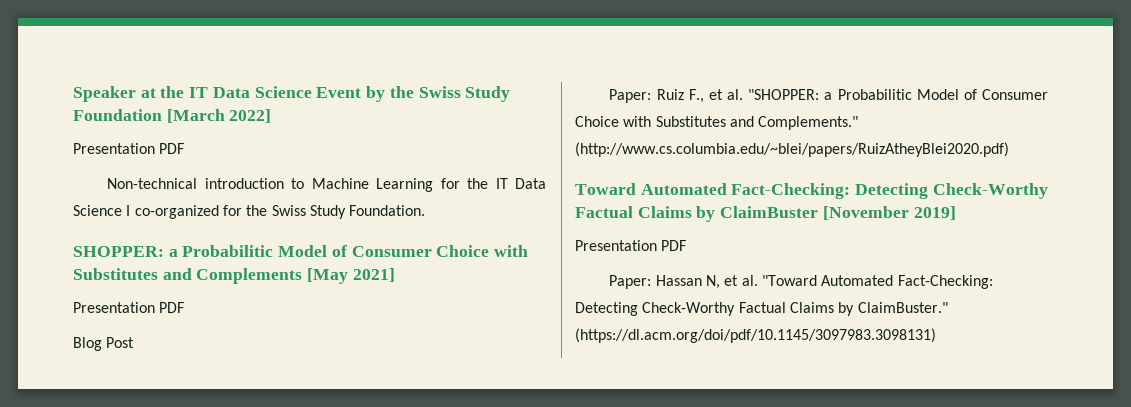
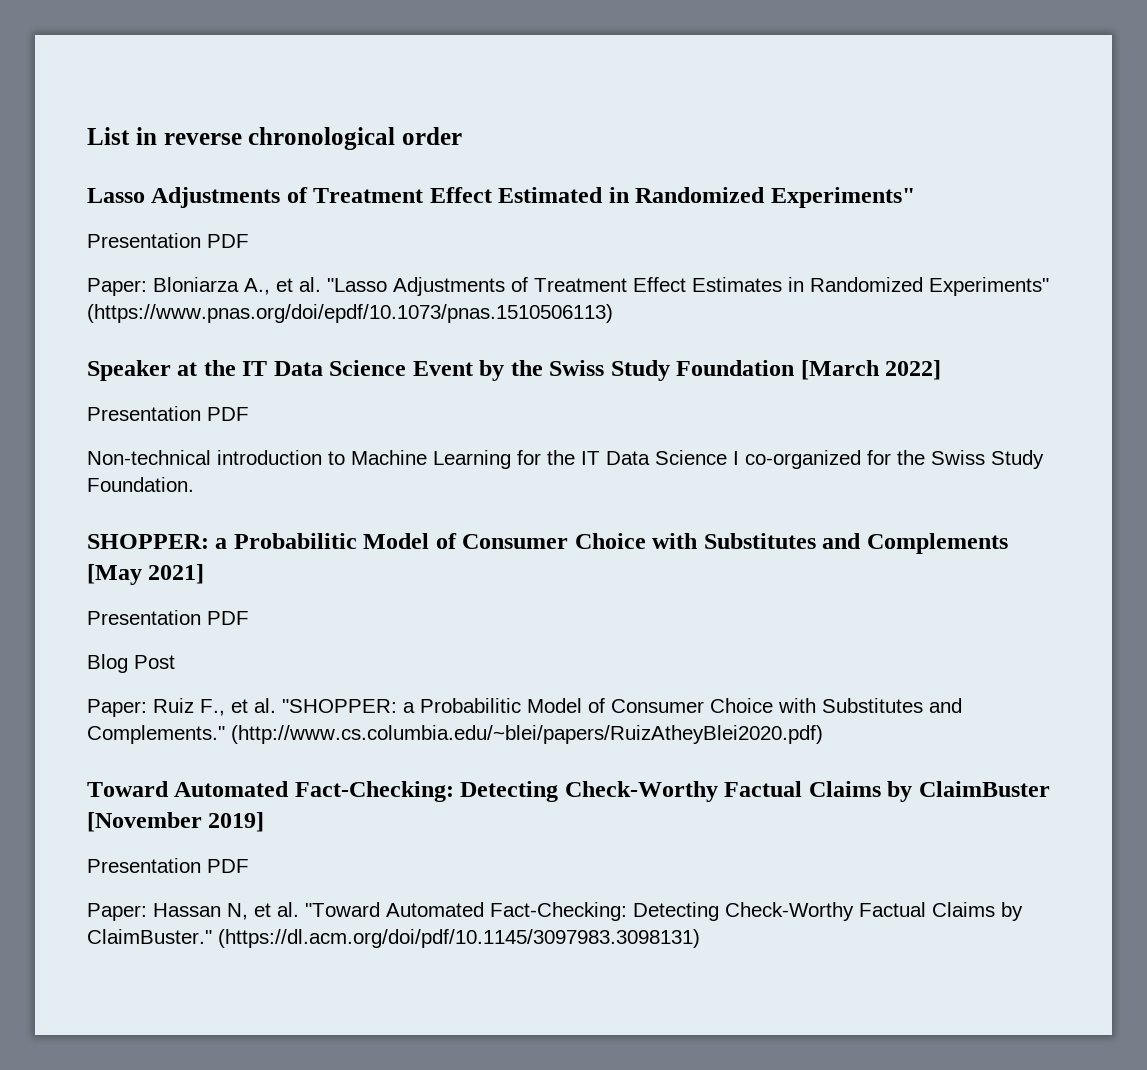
(73, 94) none -> [87,127,462,150] [87,187,915,208] [87,233,249,248] [87,277,1049,296] [87,304,613,323] List in reverse chronological order // Lasso Adjustments of Treatment Effect Estimated in Randomized Experiments" // Presentation PDF // Paper: Bloniarza A., et al. "Lasso Adjustments of Treatment Effect Estimates in Randomized Experiments" (https://www.pnas.org/doi/epdf/10.1073/pnas.1510506113) //

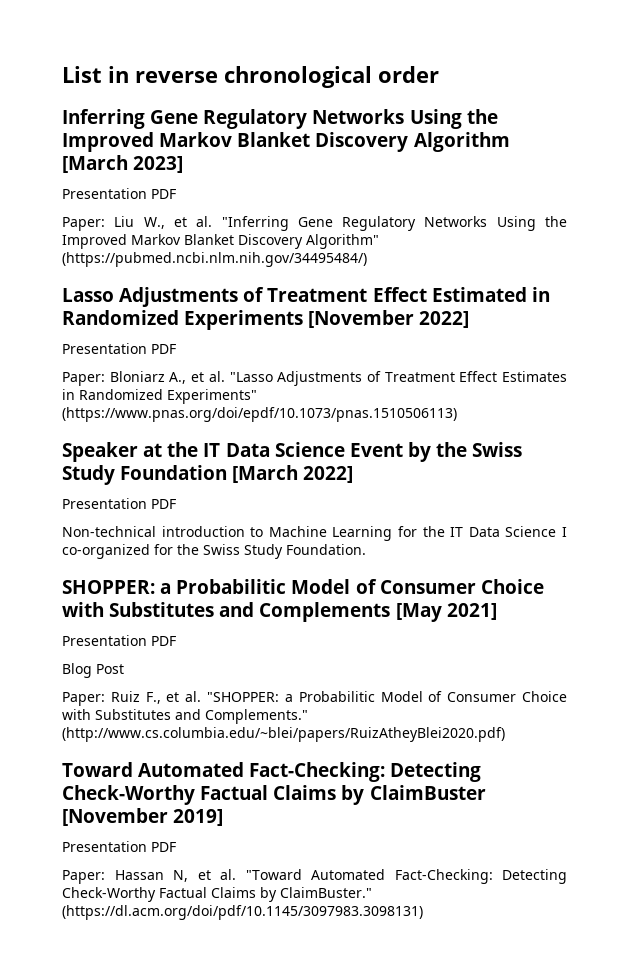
(462, 136) none -> [62,109,498,129] [62,132,510,152] [62,155,184,173] [62,188,176,199] [62,216,567,231] [62,234,379,249] [62,252,367,267] // Inferring Gene Regulatory Networks Using the Improved Markov Blanket Discovery Algorithm [March 2023] // Presentation PDF // Paper: Liu W., et al. "Inferring Gene Regulatory Networks Using the Improved Markov Blanket Discovery Algorithm" (https://pubmed.ncbi.nlm.nih.gov/34495484/)
[770,187,915,208] [87,233,249,248] [87,277,239,296] Experiments" // Presentation PDF // Paper: Bloniarza -> [184,310,470,330] [62,343,176,354] [62,371,165,386] Experiments [November 2022] // Presentation PDF // Paper: Bloniarz

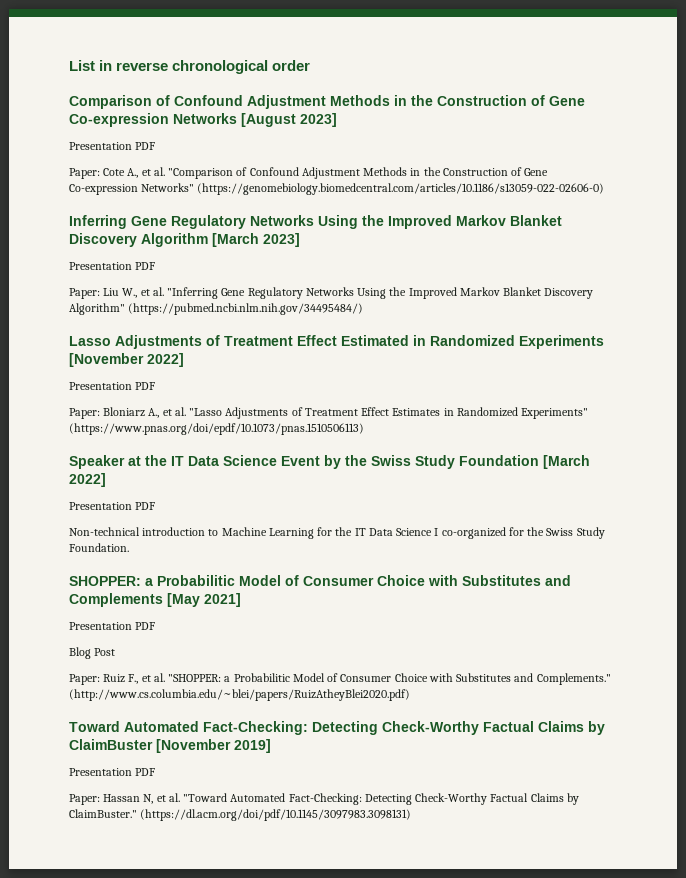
(439, 74) none -> [69,95,585,109] [69,113,337,127] [69,142,156,150] [69,167,549,179] [69,183,605,195] // Comparison of Confound Adjustment Methods in the Construction of Gene Co-expression Networks [August 2023] // Presentation PDF // Paper: Cote A., et al. "Comparison of Confound Adjustment Methods in the Construction of Gene Co-expression Networks" (https://genomebiology.biomedcentral.com/articles/10.1186/s13059-022-02606-0)

